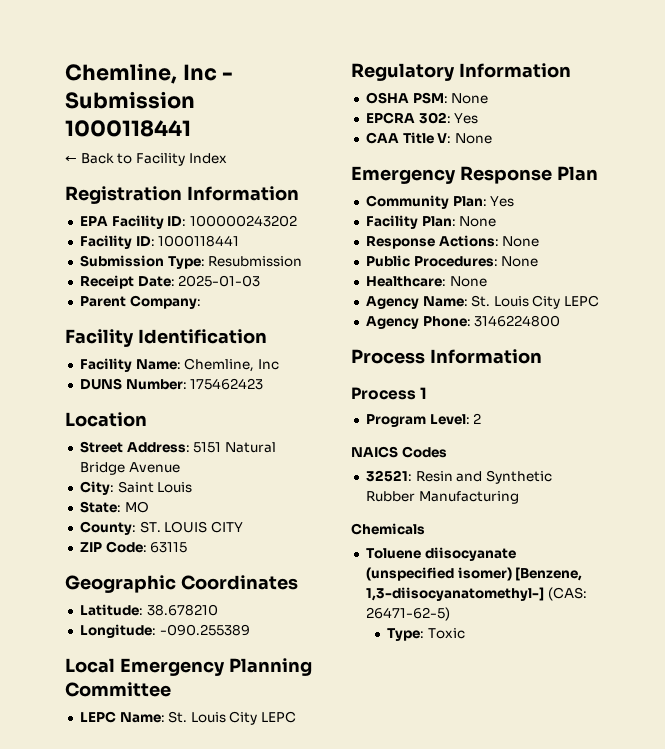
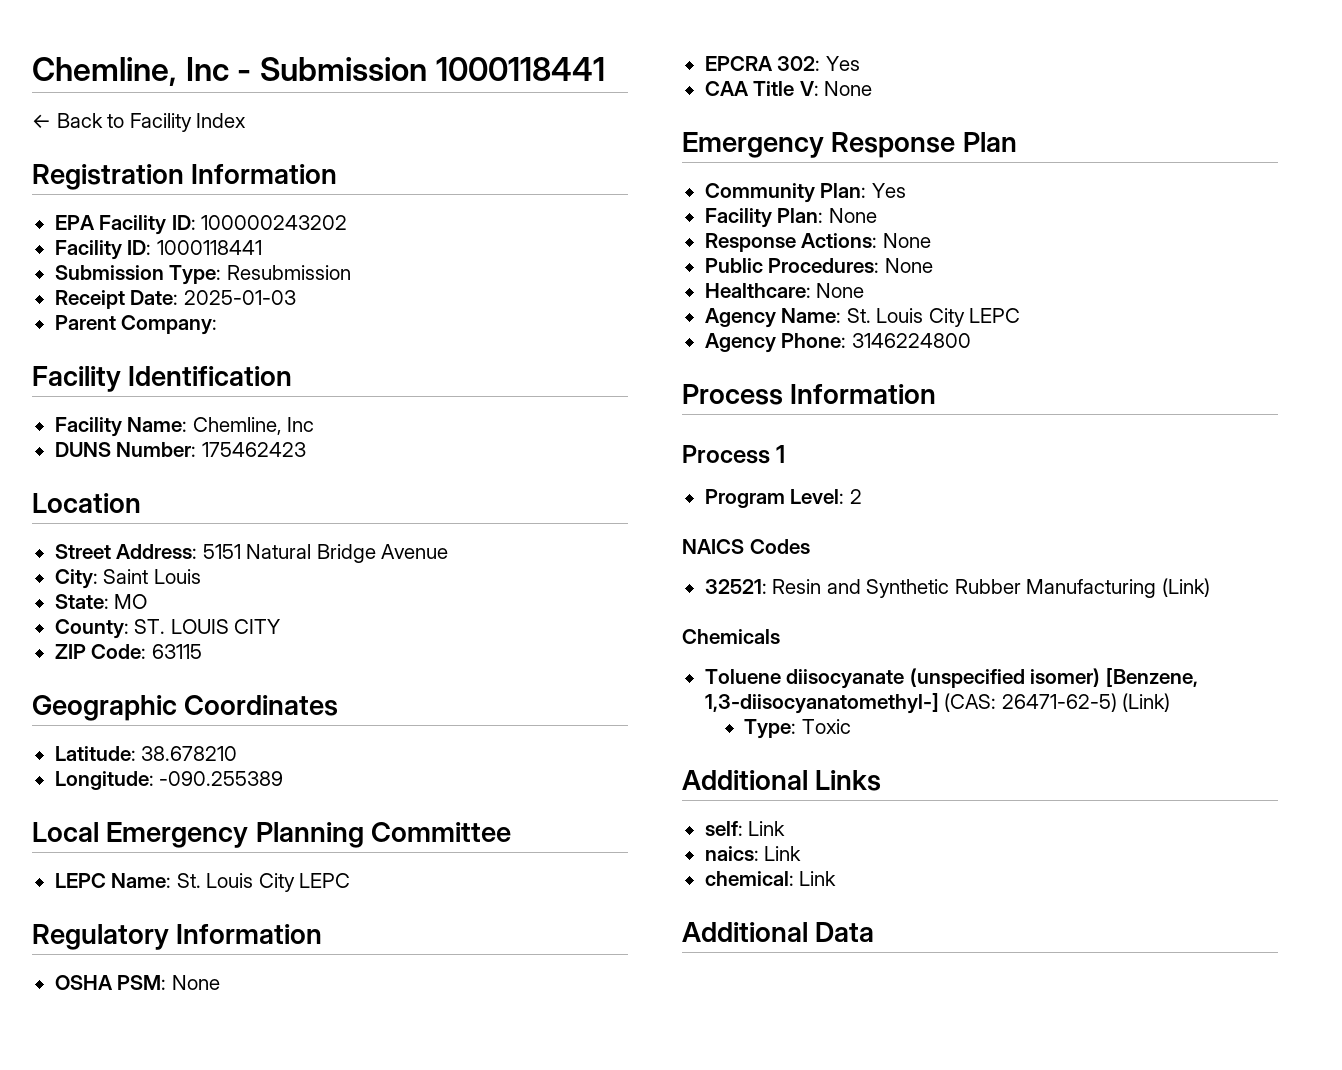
(519, 497) none -> [1161,578,1210,597] (Link)
(450, 614) none -> [1122,693,1171,712] (Link)
(465, 633) none -> [682,770,882,791] [704,821,786,836] [704,846,802,861] [704,871,837,886] [682,922,875,942] // Additional Links // self: Link // naics: Link // chemical: Link // Additional Data

